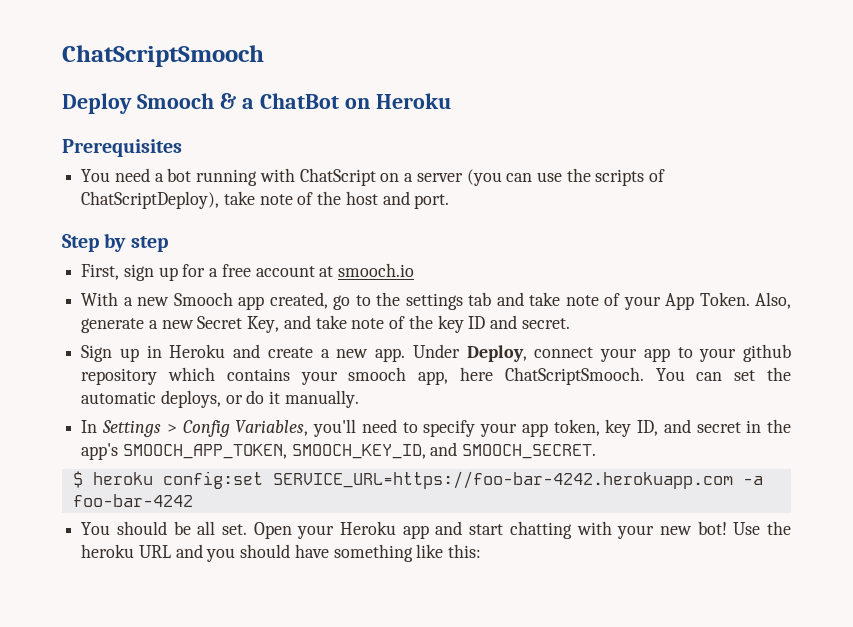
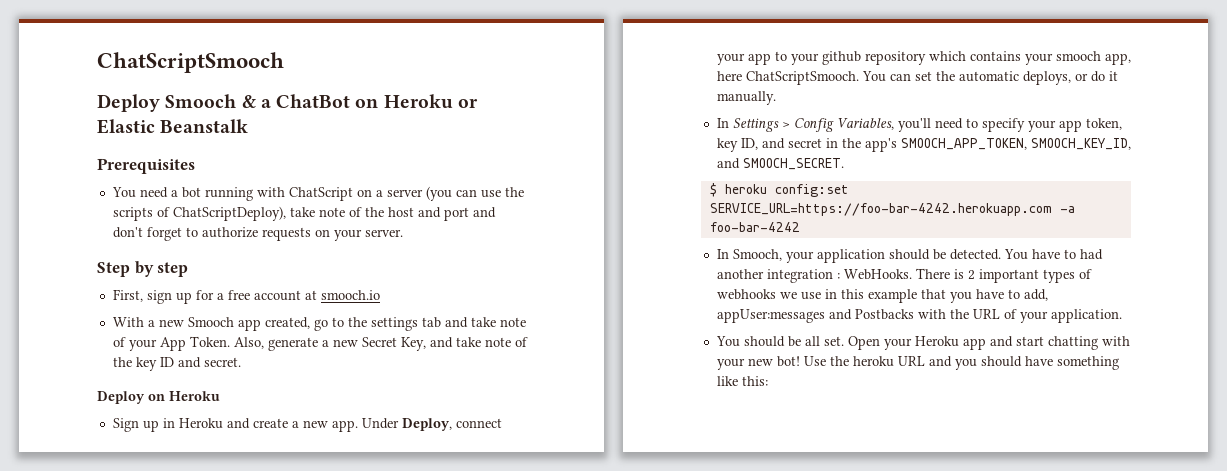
(451, 101) none -> [457,99,478,108] [97,119,249,134] or Elastic Beanstalk
[414,194,450,209] port. -> [443,207,496,221] [112,227,403,241] port and don't forget to authorize requests on your server.
(570, 323) none -> [97,391,220,404] // Deploy on Heroku
(193, 500) none -> [716,249,1103,263] [716,268,1092,283] [716,289,1048,303] [716,309,1122,323] // In Smooch, your application should be detected. You have to had another integration : WebHooks. There is 2 important types of webhooks we use in this example that you have to add, appUser:messages and Postbacks with the URL of your application.

